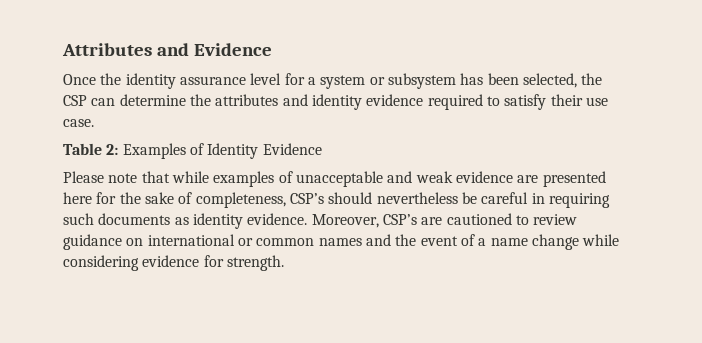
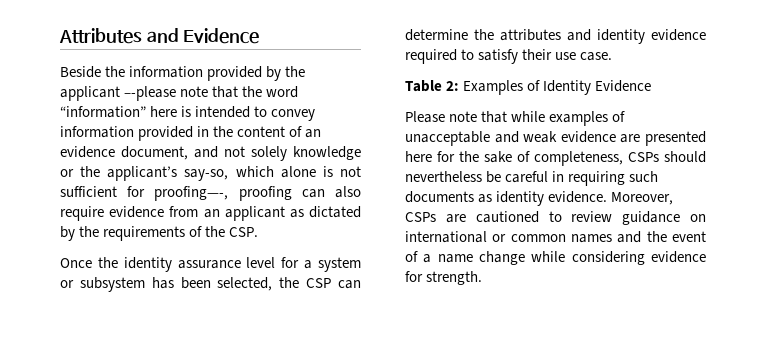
(272, 49) none -> [60,66,306,81] [60,86,299,101] [60,106,316,121] [60,126,322,141] [60,146,361,161] [60,166,362,181] [60,186,361,201] [60,206,361,221] [60,226,259,241] // Beside the information provided by the applicant –-please note that the word “information” here is intended to convey information provided in the content of an evidence document, and not solely knowledge or the applicant’s say-so, which alone is not sufficient for proofing—-, proofing can also require evidence from an applicant as dictated by the requirements of the CSP.
[289,193,324,204] CSP’s -> [628,152,659,162] CSPs
[382,214,417,225] CSP’s -> [405,212,436,222] CSPs

